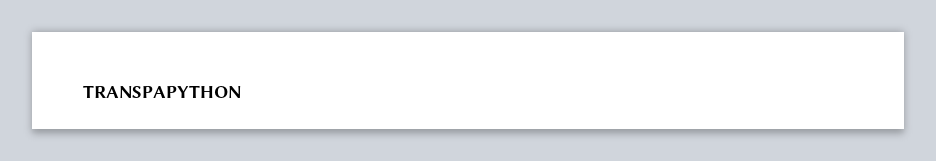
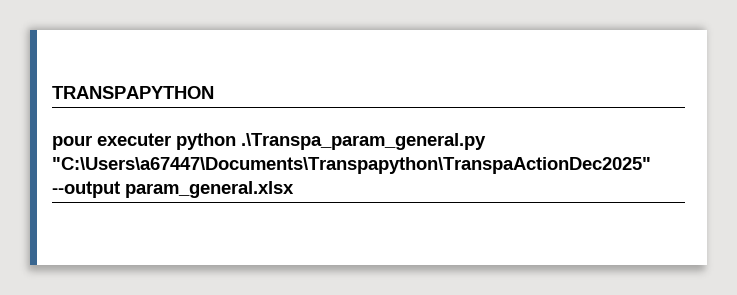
(241, 91) none -> [52,133,486,150] [52,157,651,174] [52,181,294,198] // pour executer python .\Transpa_param_general.py "C:\Users\a67447\Documents\Transpapython\TranspaActionDec2025" --output param_general.xlsx

